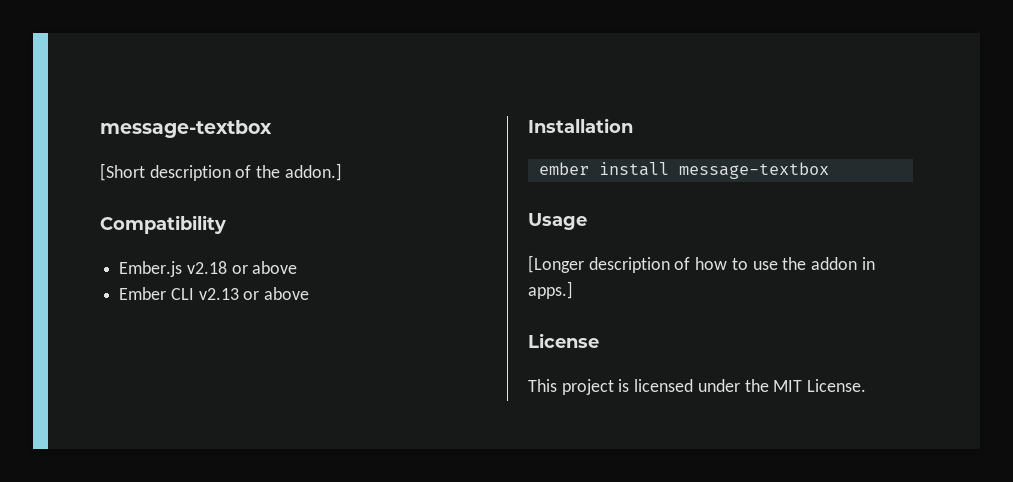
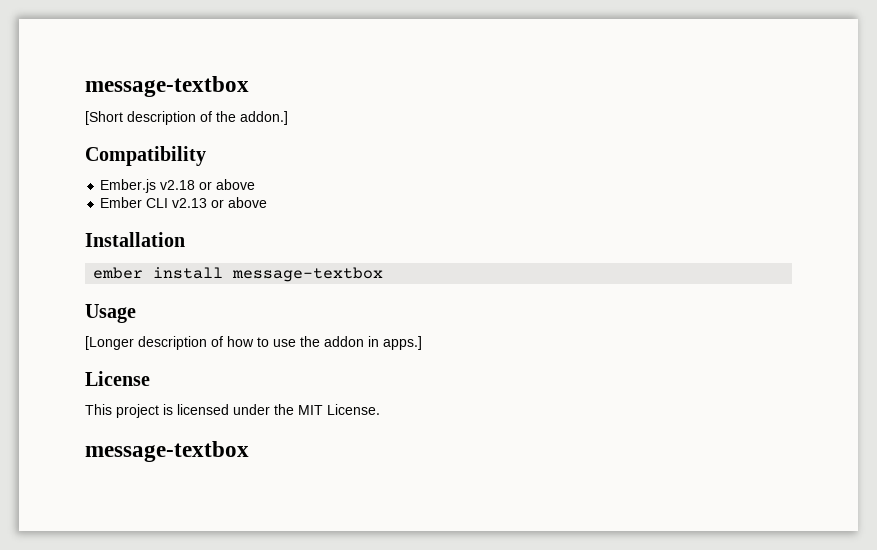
(867, 385) none -> [85,441,249,462] // message-textbox

